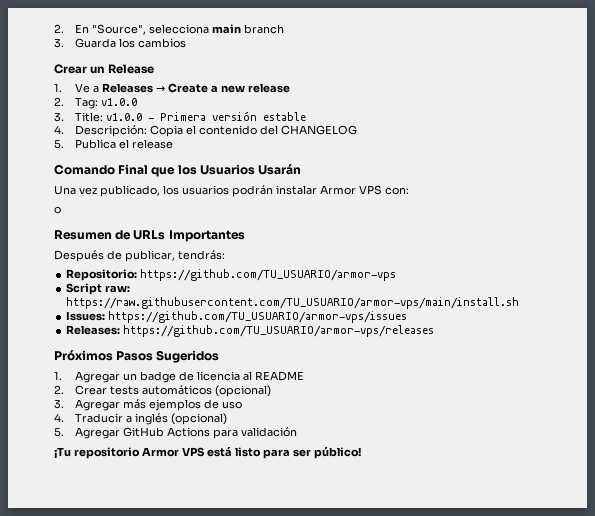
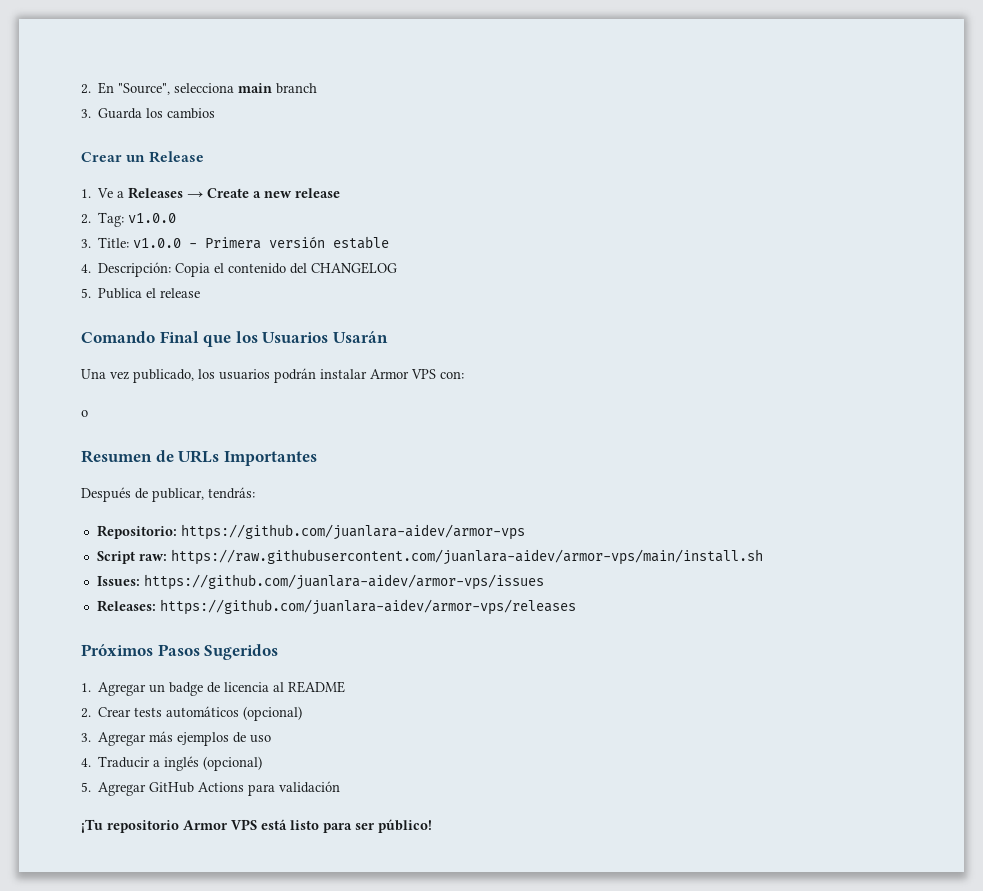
[140,269,397,281] https://github.com/TU_USUARIO/armor-vps -> [180,524,525,540] https://github.com/juanlara-aidev/armor-vps
[66,297,520,309] https://raw.githubusercontent.com/TU_USUARIO/armor-vps/main/install.sh -> [170,549,763,565] https://raw.githubusercontent.com/juanlara-aidev/armor-vps/main/install.sh
[108,311,408,323] https://github.com/TU_USUARIO/armor-vps/issues -> [143,574,544,590] https://github.com/juanlara-aidev/armor-vps/issues
[123,325,435,337] https://github.com/TU_USUARIO/armor-vps/releases -> [159,599,576,615] https://github.com/juanlara-aidev/armor-vps/releases

